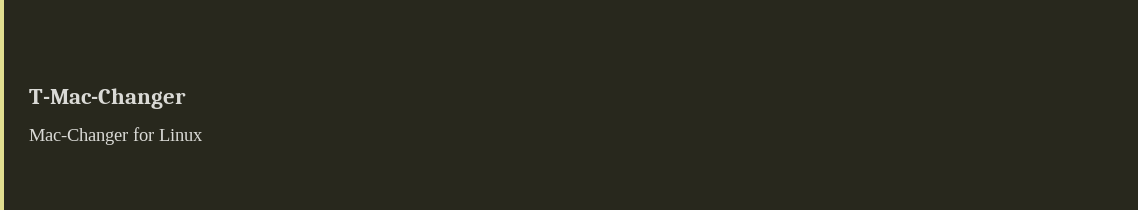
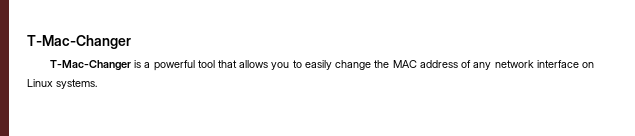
[29,127,203,145] Mac-Changer for Linux -> [49,60,594,71] [27,79,97,89] T-Mac-Changer is a powerful tool that allows you to easily change the MAC address of any network interface on Linux systems.

